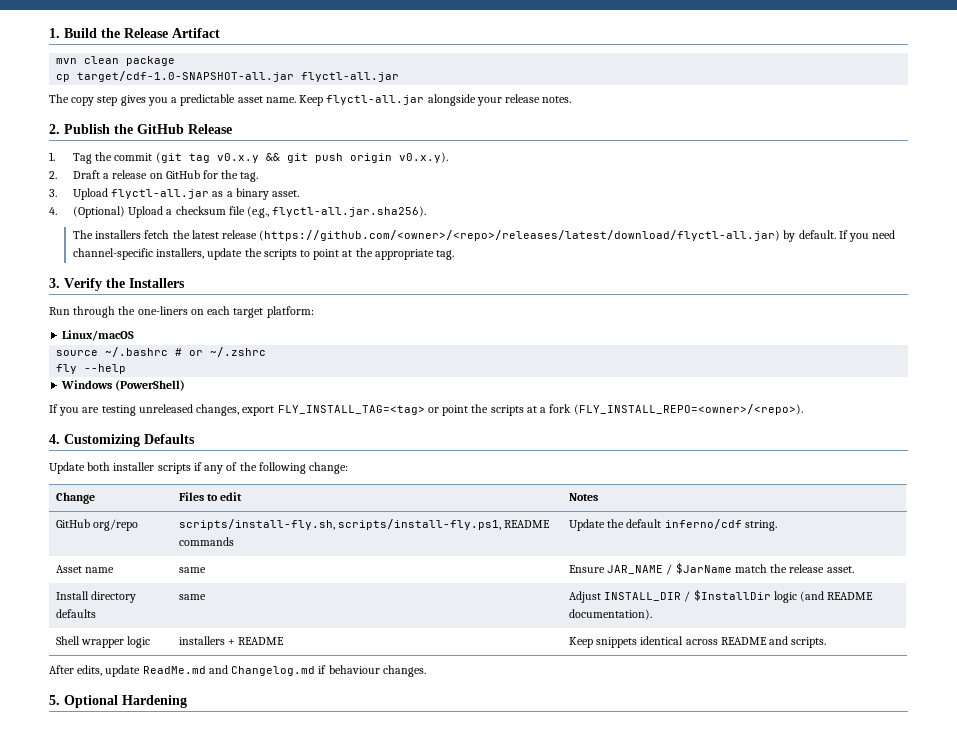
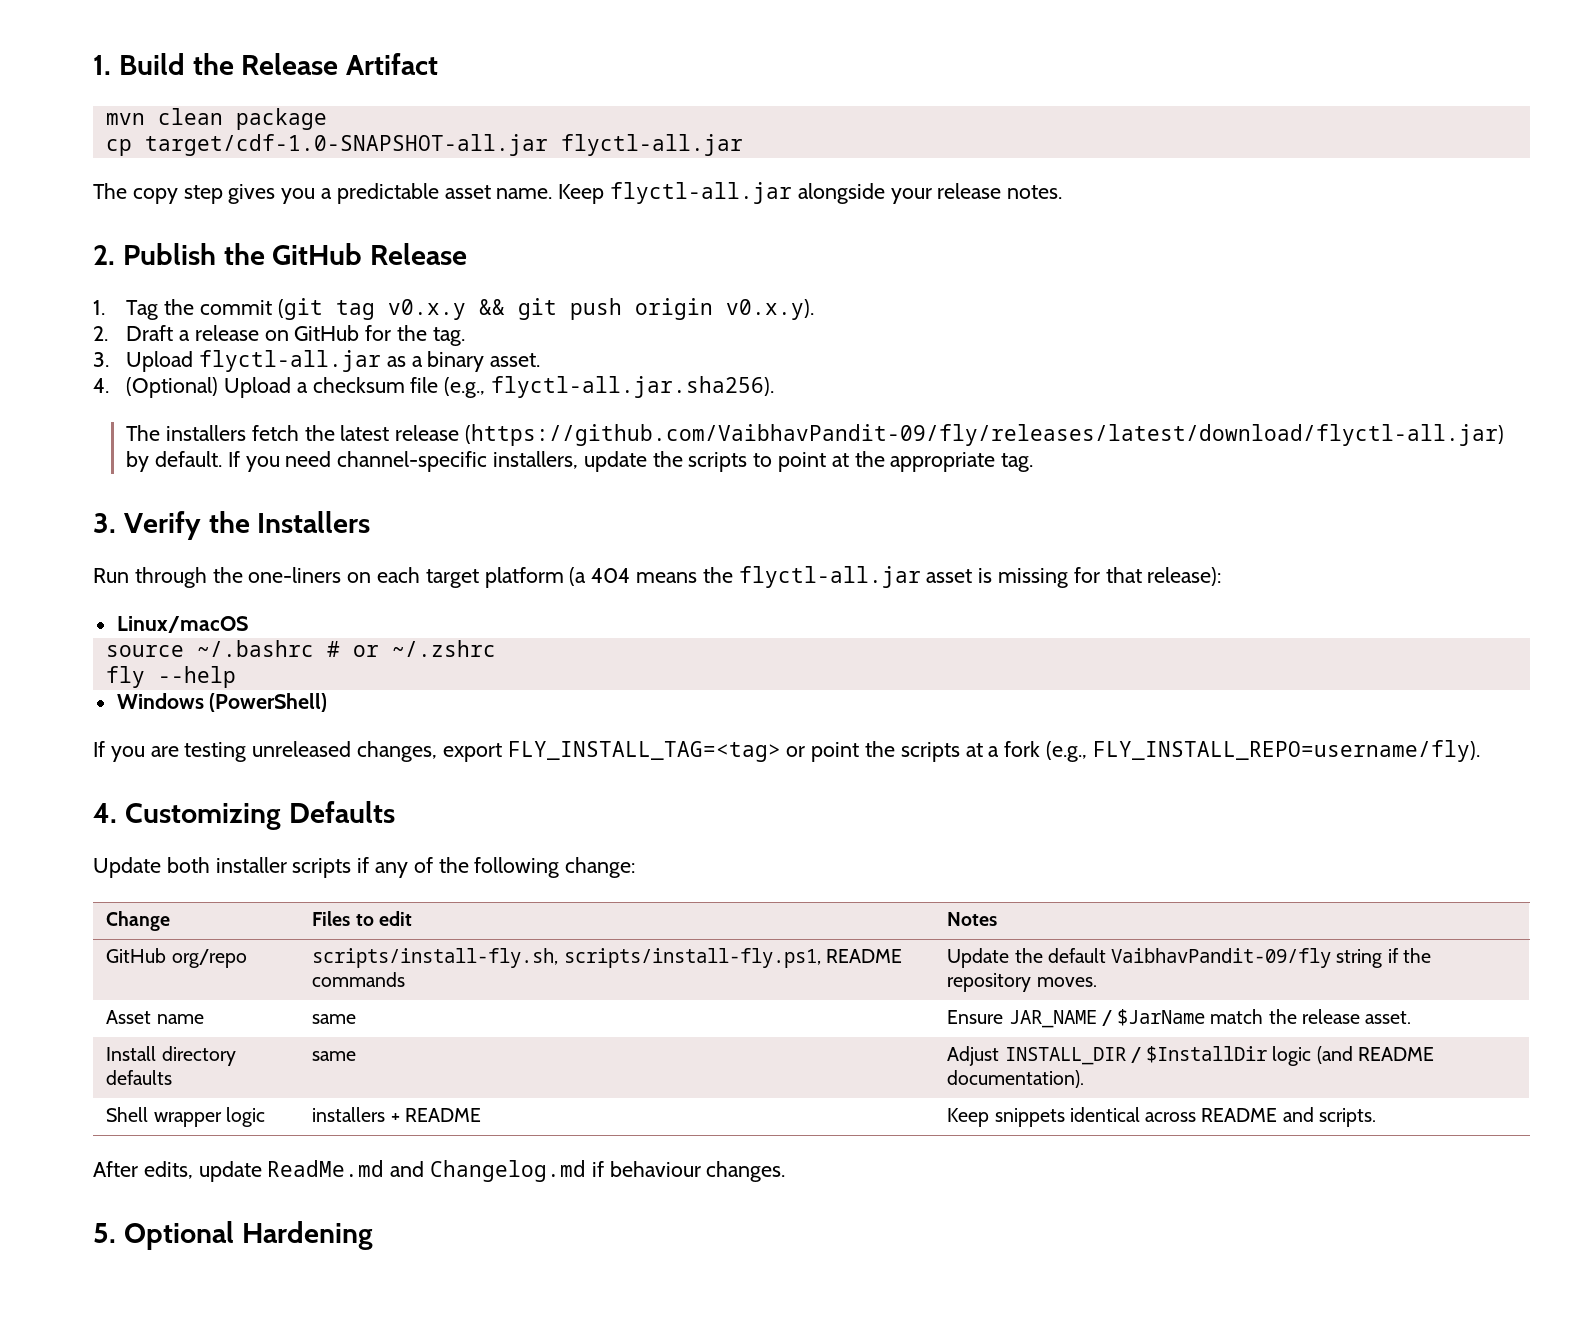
[259,230,781,241] (https://github.com/<owner>/<repo>/releases/latest/download/flyctl-all.jar) -> [465,424,1505,446] (https://github.com/VaibhavPandit-09/fly/releases/latest/download/flyctl-all.jar)
[266,306,314,318] platform: -> [484,566,1222,588] platform (a 404 means the flyctl-all.jar asset is missing for that release):
[573,404,803,415] (FLY_INSTALL_REPO=<owner>/<repo>). -> [1046,740,1480,762] (e.g., FLY_INSTALL_REPO=username/fly).
[664,519,777,531] inferno/cdf string. -> [1111,948,1431,968] [947,973,1097,992] VaibhavPandit-09/fly string if the repository moves.

